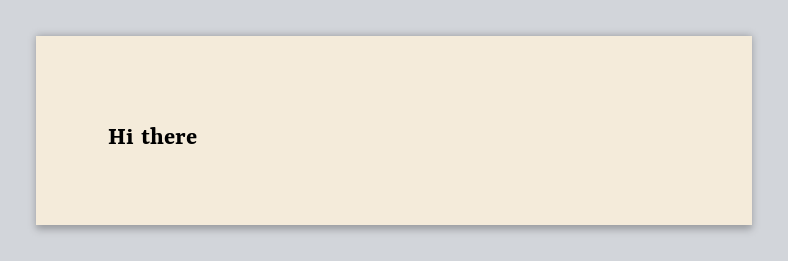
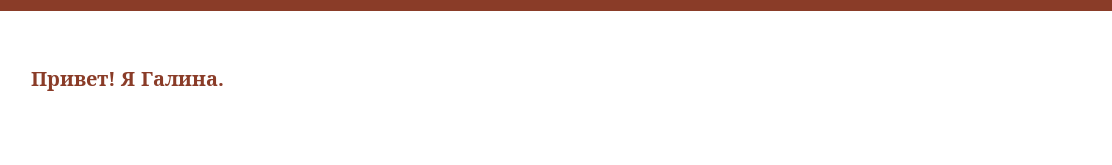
[108,127,197,144] Hi there -> [31,72,224,91] Привет! Я Галина.

